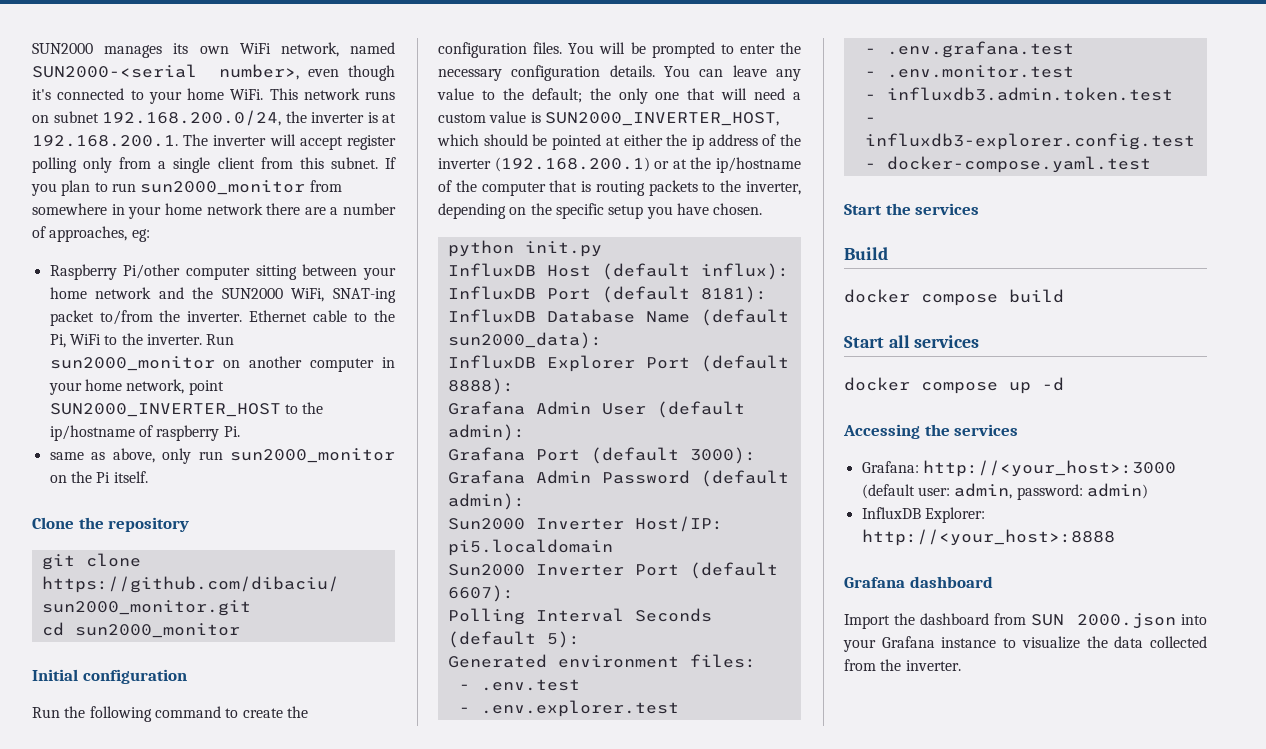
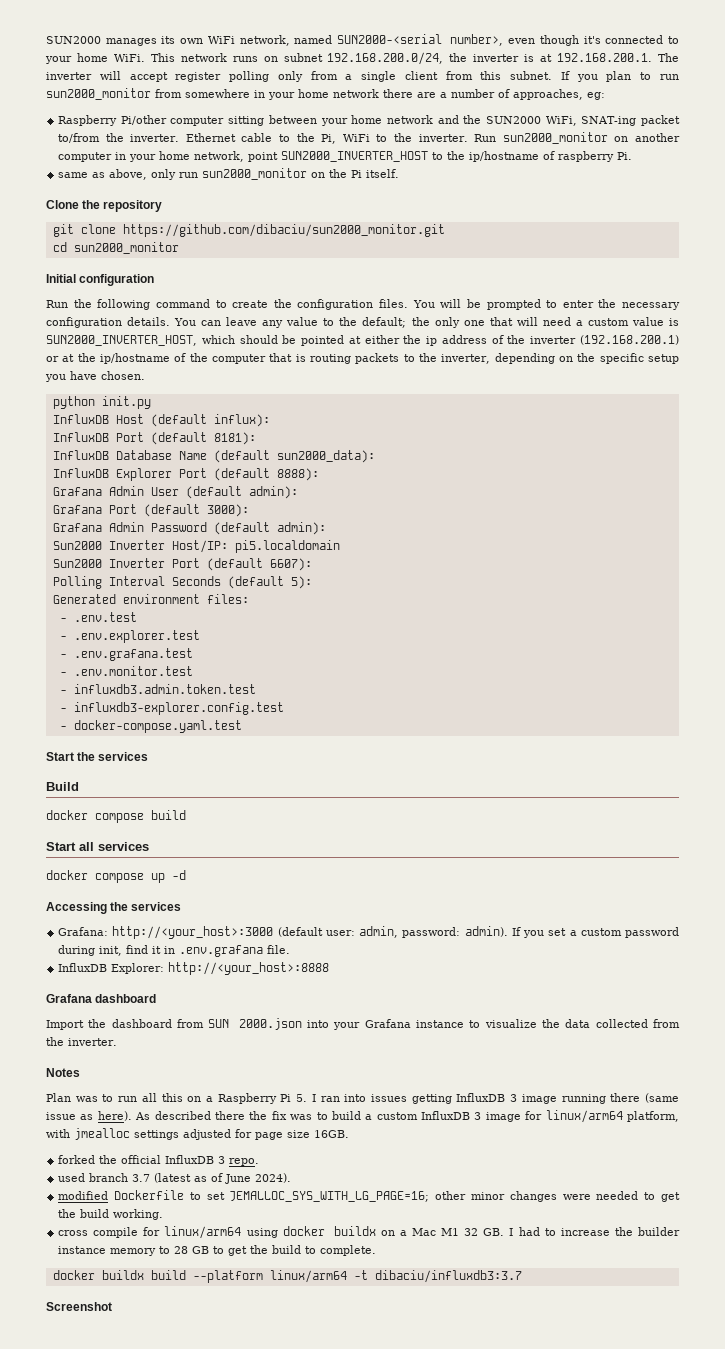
[1086,483,1148,499] admin) -> [464,926,680,938] [58,945,291,957] admin). If you set a custom password during init, find it in .env.grafana file.
(961, 665) none -> [46,1068,80,1077] [46,1093,679,1104] [46,1110,680,1123] [46,1128,349,1140] [58,1155,260,1166] [58,1173,292,1184] [58,1190,680,1202] [58,1209,164,1220] [58,1226,681,1239] [58,1245,377,1256] [52,1270,522,1283] [46,1302,112,1311] // Notes // Plan was to run all this on a Raspberry Pi 5. I ran into issues getting InfluxDB 3 image running there (same issue as here). As described there the fix was to build a custom InfluxDB 3 image for linux/arm64 platform, with jmealloc settings adjusted for page size 16GB. // forked the official InfluxDB 3 repo. // used branch 3.7 (latest as of June 2024). // modified Dockerfile to set JEMALLOC_SYS_WITH_LG_PAGE=16; other minor changes were needed to get the build working. // cross compile for linux/arm64 using docker buildx on a Mac M1 32 GB. I had to increase the builder instance memory to 28 GB to get the build to complete. // docker buildx build --platform linux/arm64 -t dibaciu/influxdb3:3.7 // Screenshot

